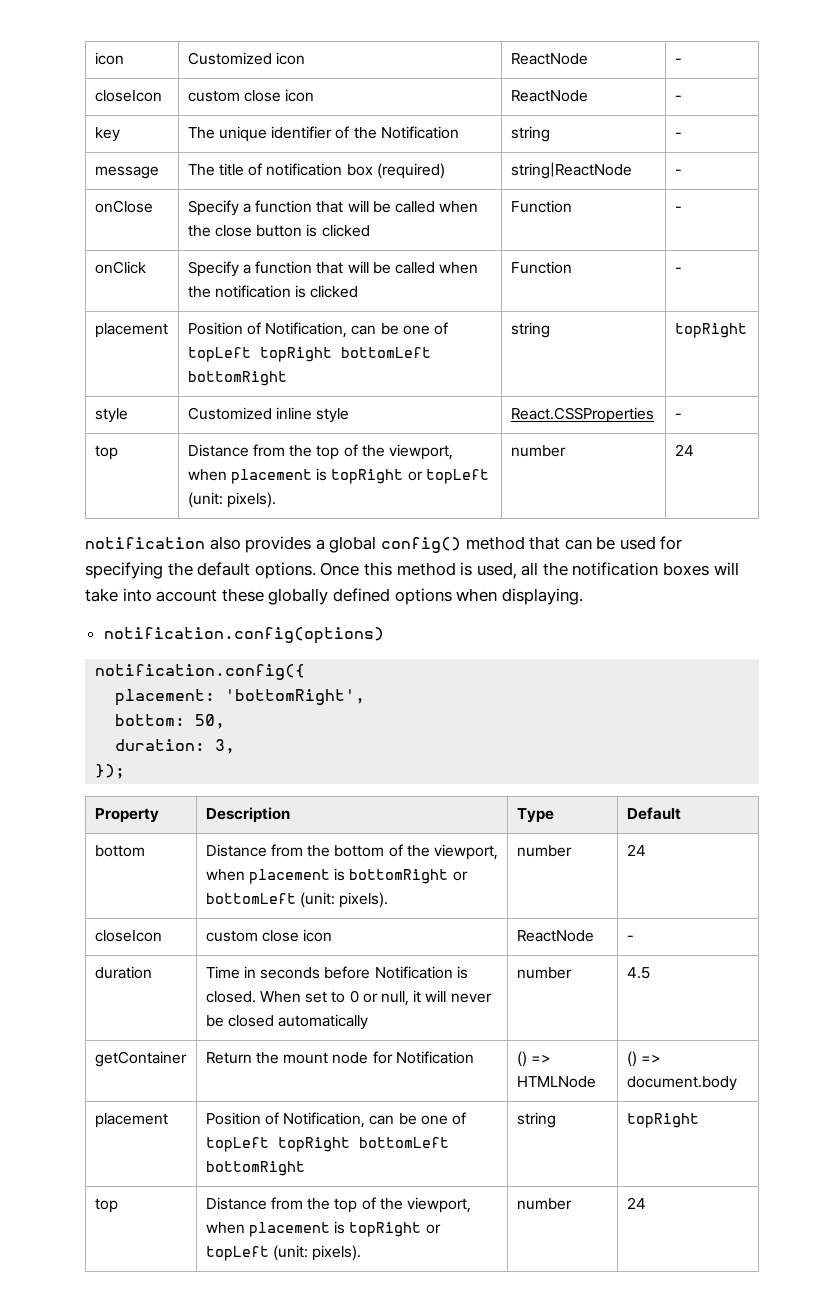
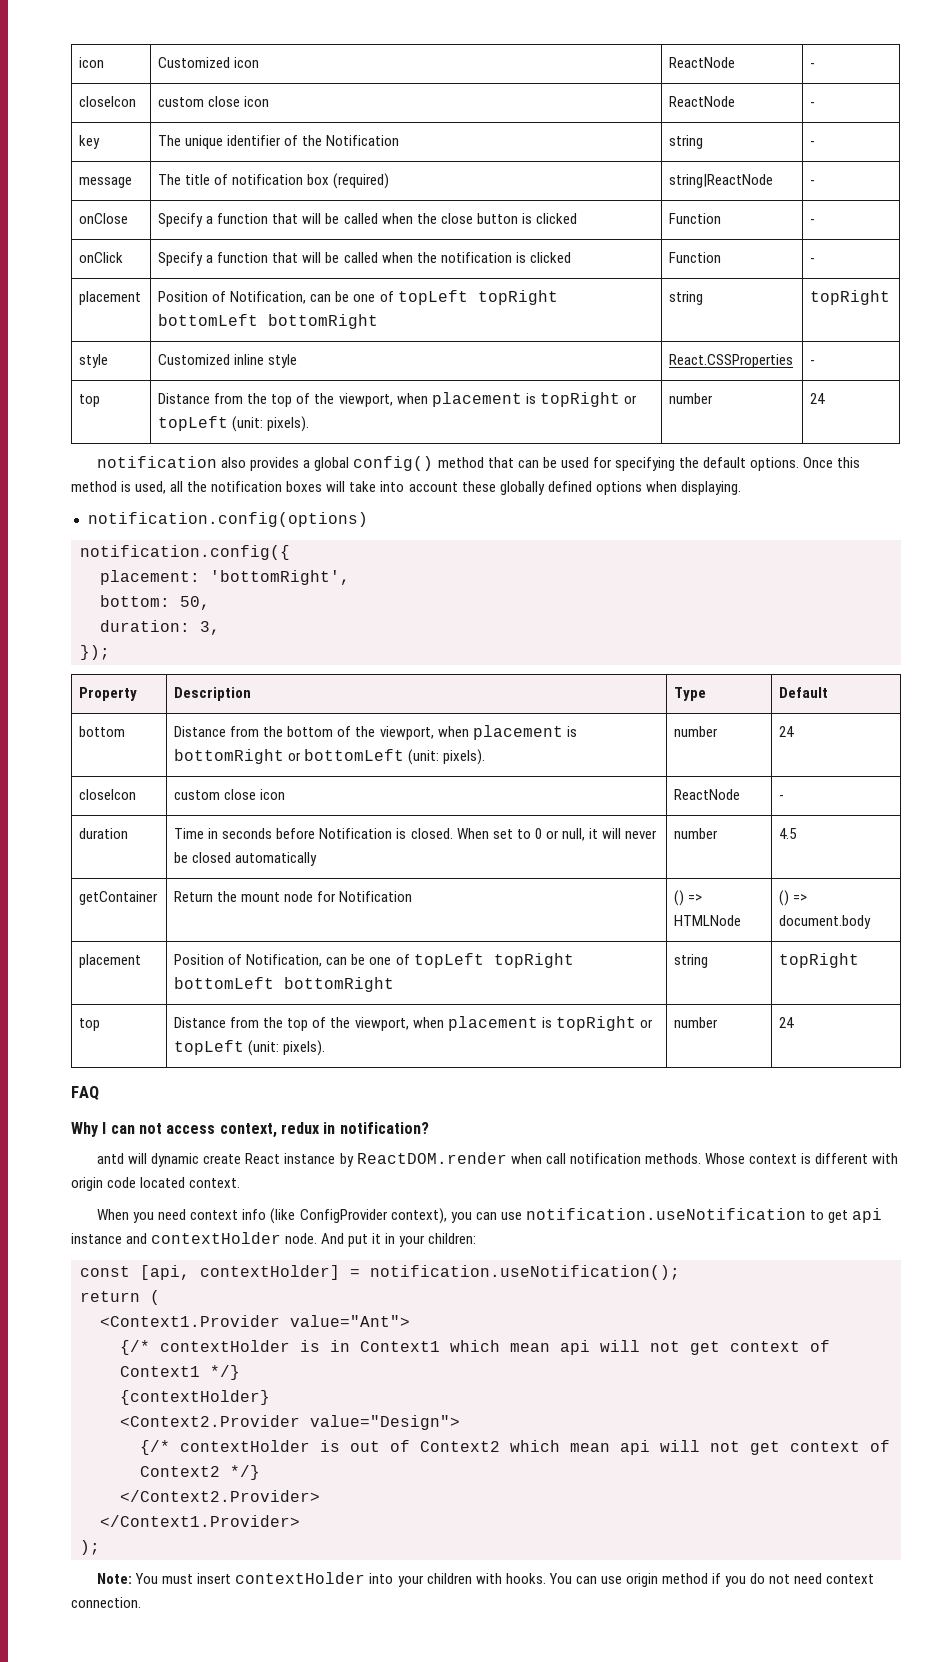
(646, 1203) none -> [71,1086,99,1100] [71,1122,429,1138] [97,1152,899,1167] [71,1177,241,1191] [97,1208,882,1224] [71,1232,477,1247] [80,1265,680,1280] [80,1290,160,1305] [100,1315,410,1327] [120,1340,830,1355] [120,1365,240,1380] [120,1390,270,1405] [120,1415,460,1430] [140,1440,890,1455] [140,1465,260,1480] [120,1490,320,1502] [100,1515,300,1527] [80,1540,100,1555] [97,1572,875,1587] [71,1597,141,1608] // FAQ // Why I can not access context, redux in notification? // antd will dynamic create React instance by ReactDOM.render when call notification methods. Whose context is different with origin code located context. // When you need context info (like ConfigProvider context), you can use notification.useNotification to get api instance and contextHolder node. And put it in your children: // const [api, contextHolder] = notification.useNotification(); // return ( // <Context1.Provider value="Ant"> // {/* contextHolder is in Context1 which mean api will not get context of Context1 */} // {contextHolder} // <Context2.Provider value="Design"> // {/* contextHolder is out of Context2 which mean api will not get context of Context2 */} // </Context2.Provider> // </Context1.Provider> // ); // Note: You must insert contextHolder into your children with hooks. You can use origin method if you do not need context connection.

